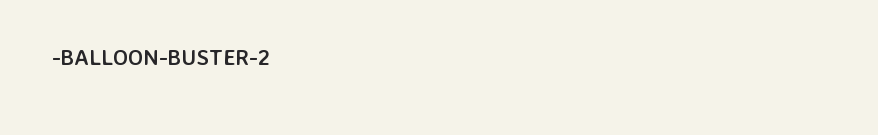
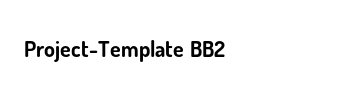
[52,50,270,65] -BALLOON-BUSTER-2 -> [24,40,225,62] Project-Template BB2

